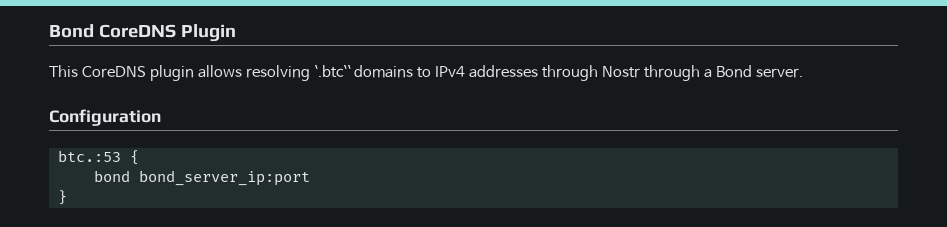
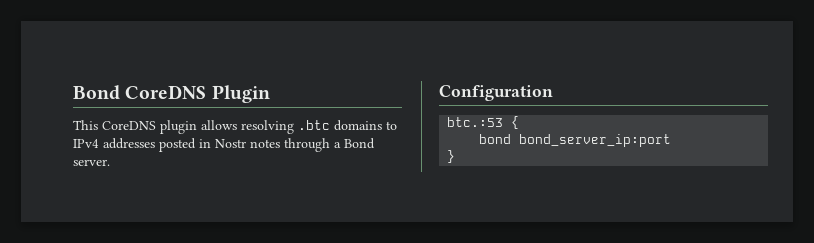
[313,65,351,78] `.btc`` -> [298,120,330,130] .btc
[542,65,641,81] through Nostr -> [159,138,280,152] posted in Nostr notes

